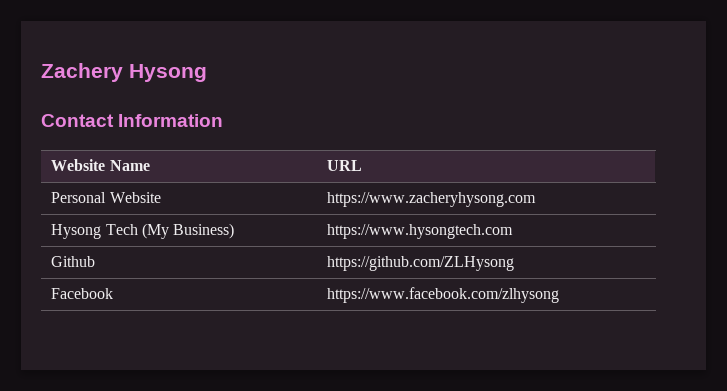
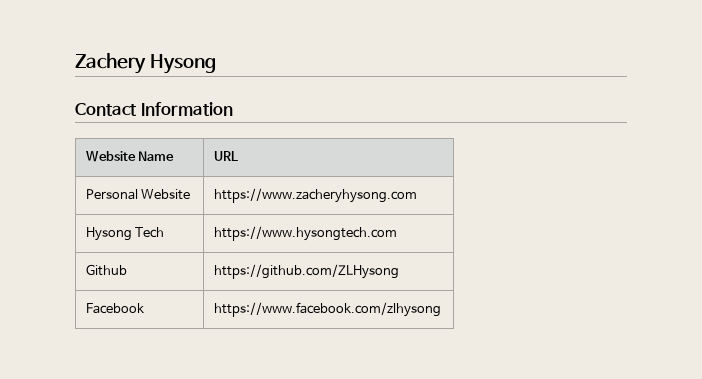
[141,223,235,239] (My Business) -> (165, 232) none

